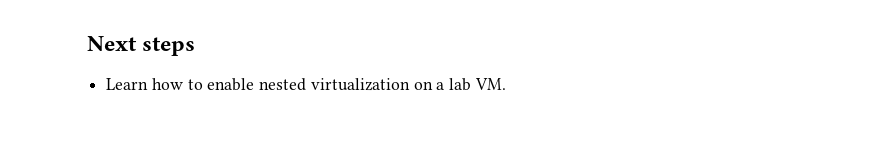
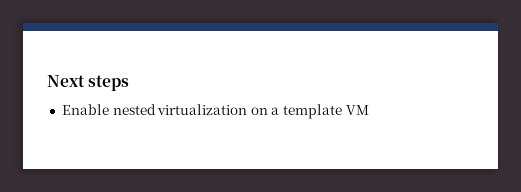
[106,78,255,91] Learn how to enable -> [61,104,109,115] Enable
[449,78,506,91] lab VM. -> [283,104,369,119] template VM

